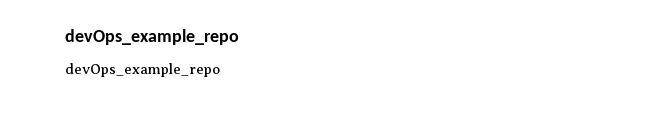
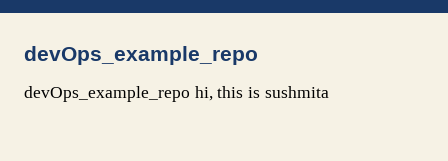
(220, 70) none -> [194,86,329,101] hi, this is sushmita

